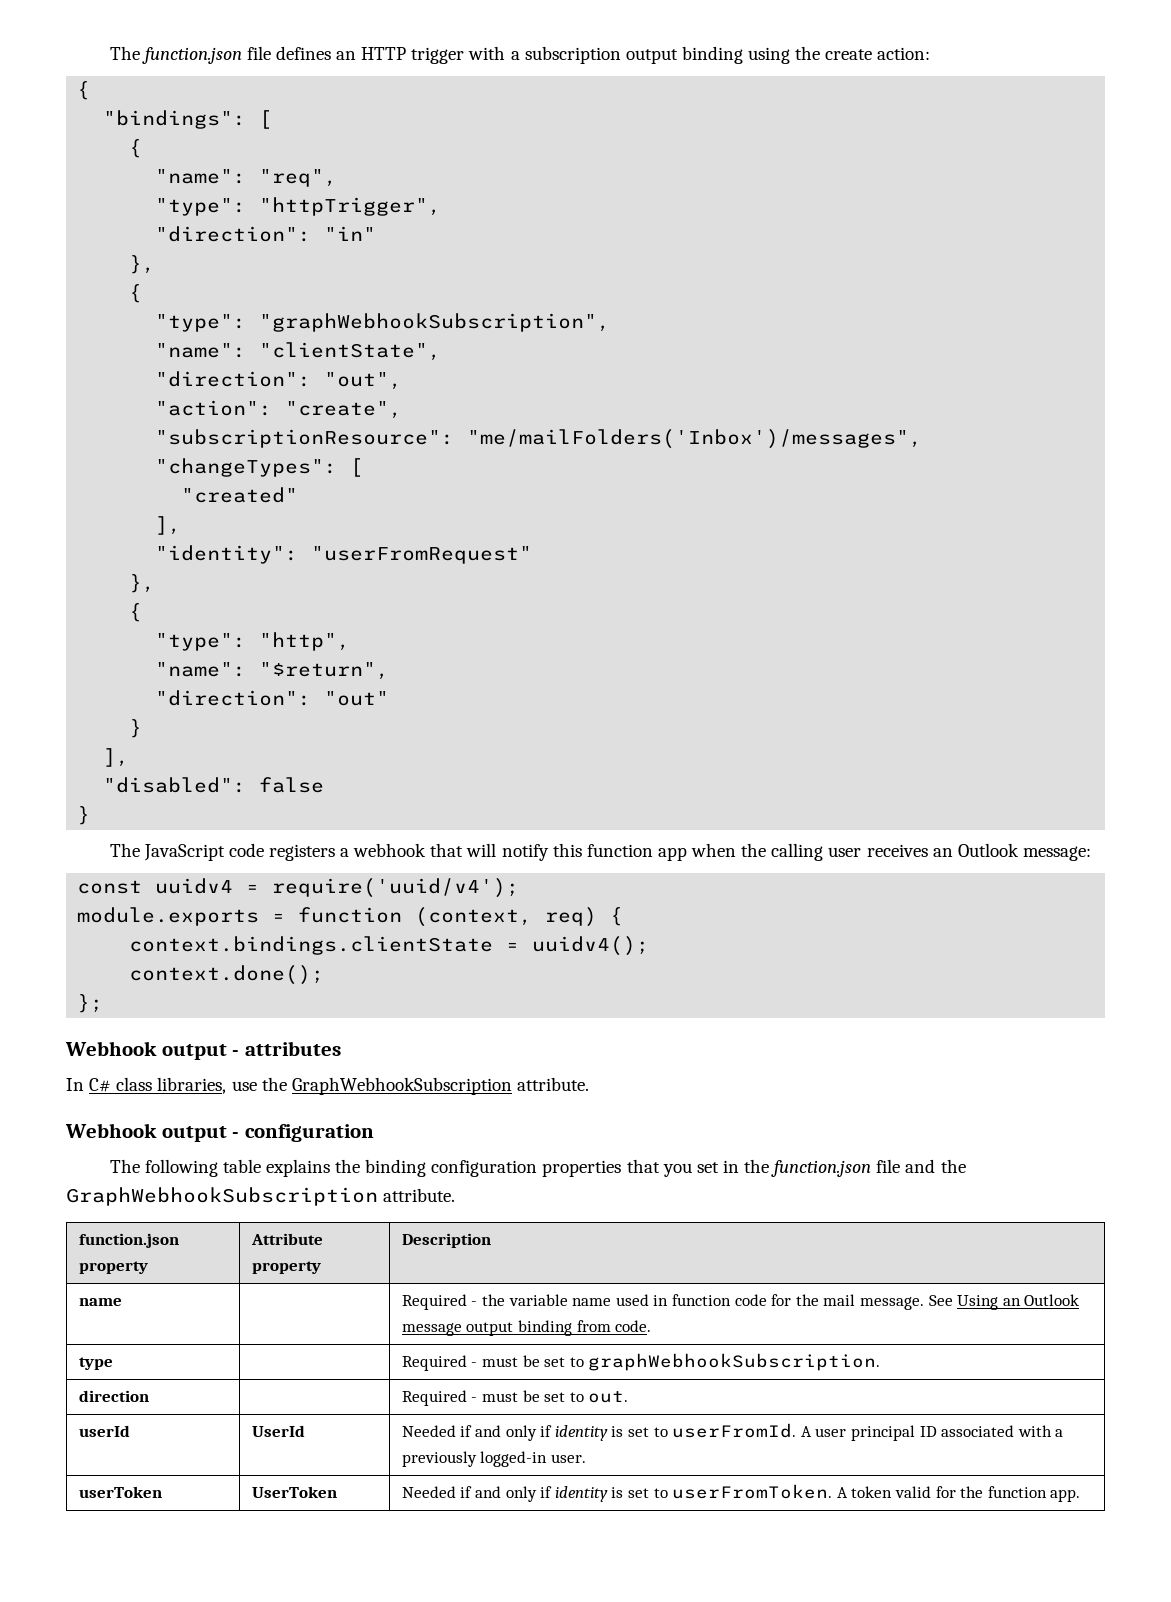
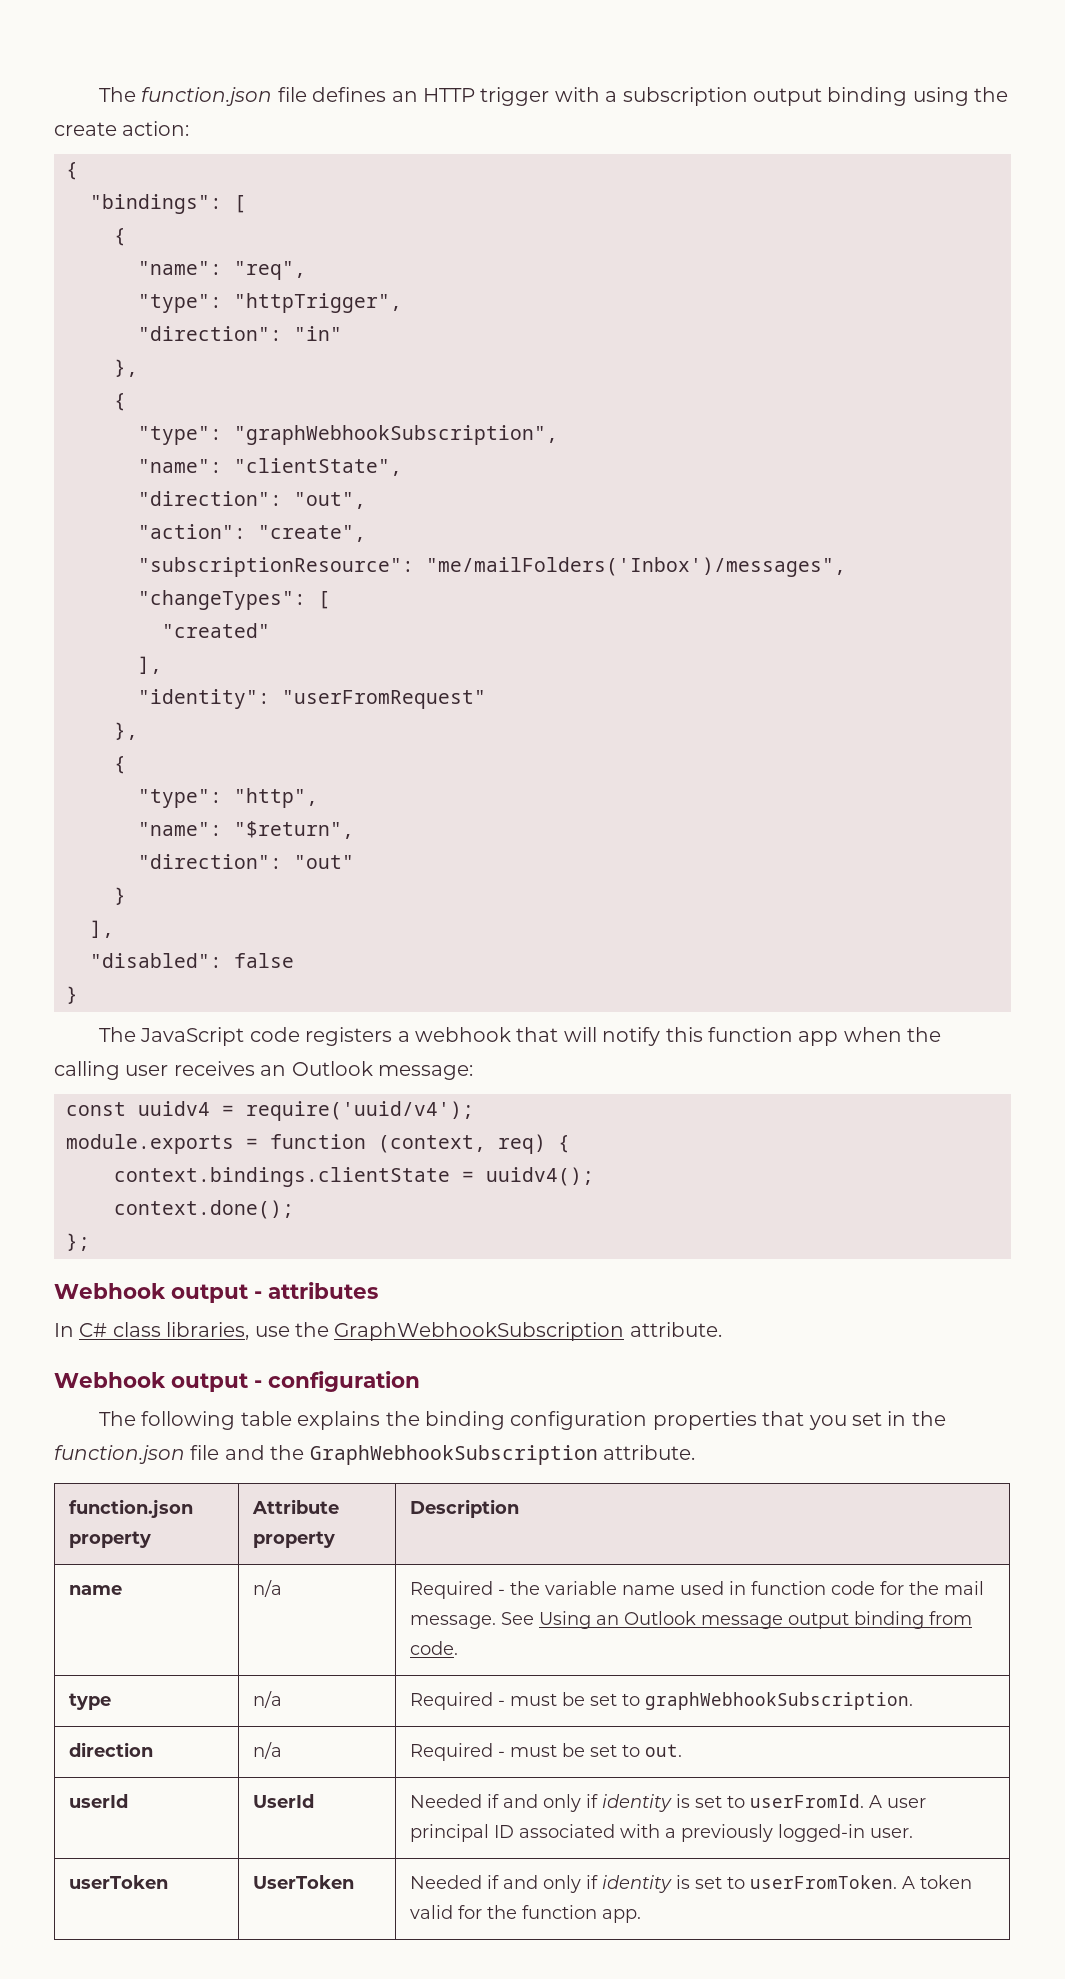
(122, 1302) none -> [252,1580,282,1597] n/a
(113, 1363) none -> [252,1691,282,1708] n/a
(149, 1396) none -> [252,1742,282,1759] n/a

